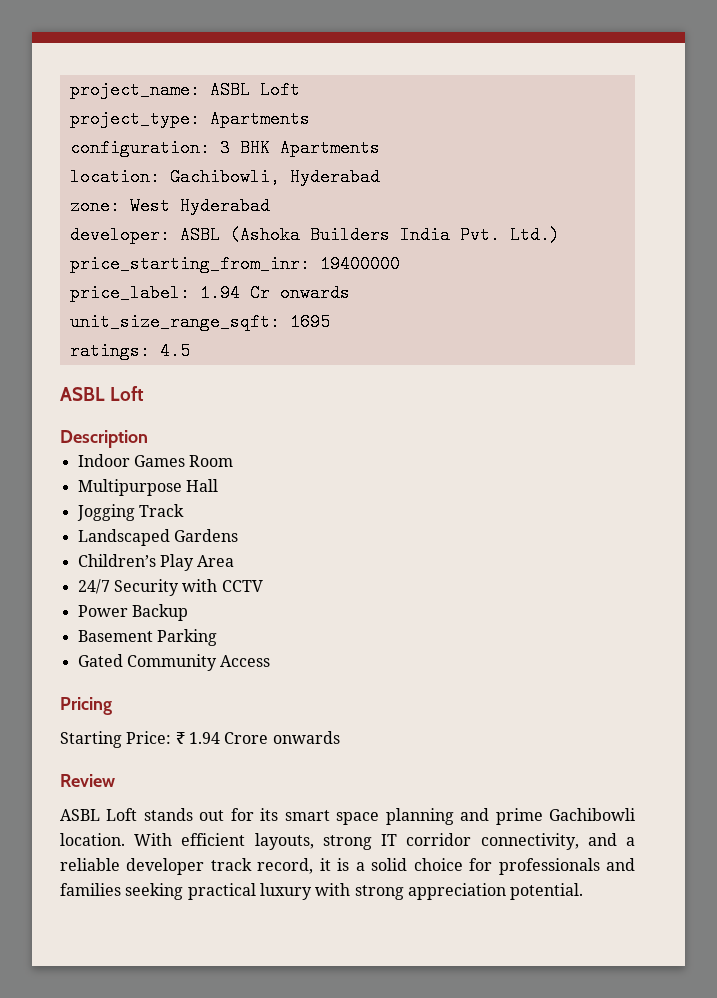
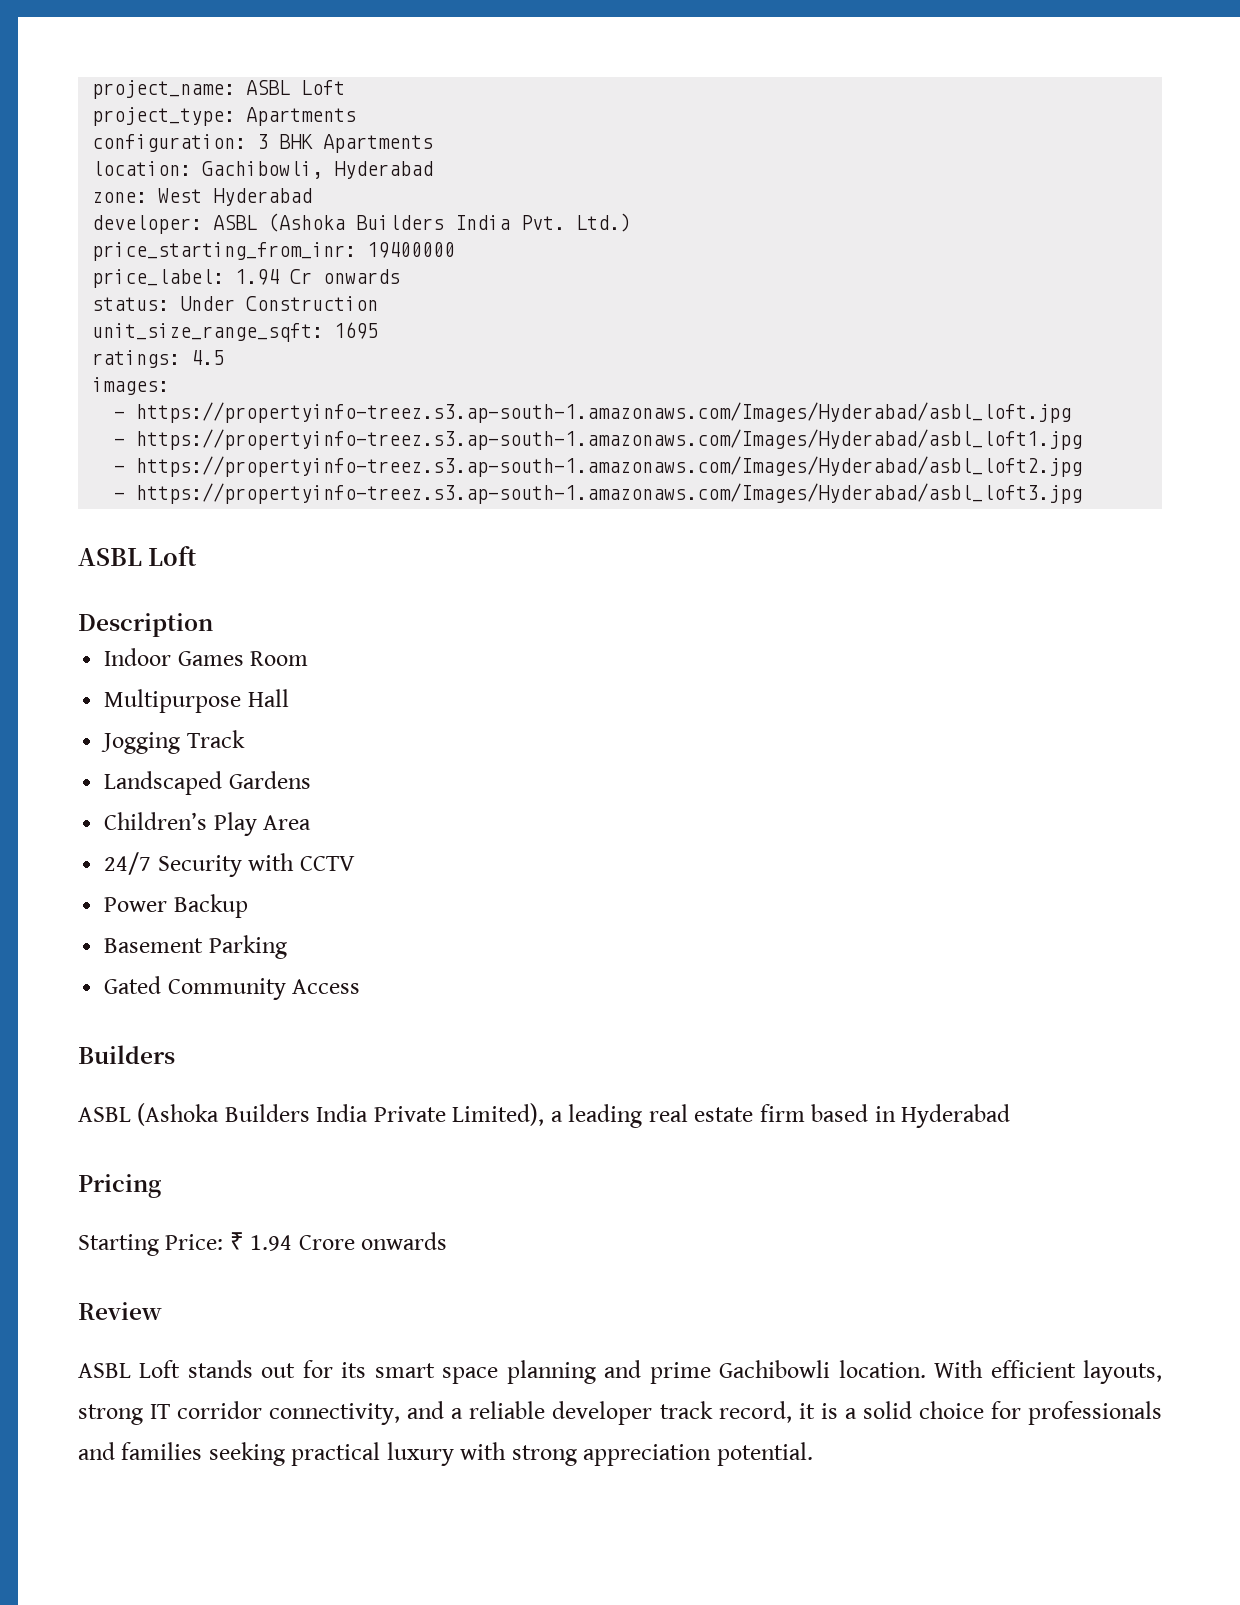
(350, 293) none -> [92,296,379,311] // status: Under Construction
(190, 351) none -> [92,377,170,395] [114,402,1072,423] [114,429,1083,450] [114,456,1083,477] [114,483,1083,504] // images: // - https://propertyinfo-treez.s3.ap-south-1.amazonaws.com/Images/Hyderabad/asbl_loft.jpg // - https://propertyinfo-treez.s3.ap-south-1.amazonaws.com/Images/Hyderabad/asbl_loft1.jpg // - https://propertyinfo-treez.s3.ap-south-1.amazonaws.com/Images/Hyderabad/asbl_loft2.jpg // - https://propertyinfo-treez.s3.ap-south-1.amazonaws.com/Images/Hyderabad/asbl_loft3.jpg
(271, 661) none -> [78,1045,175,1064] [78,1103,1011,1128] // Builders // ASBL (Ashoka Builders India Private Limited), a leading real estate firm based in Hyderabad

